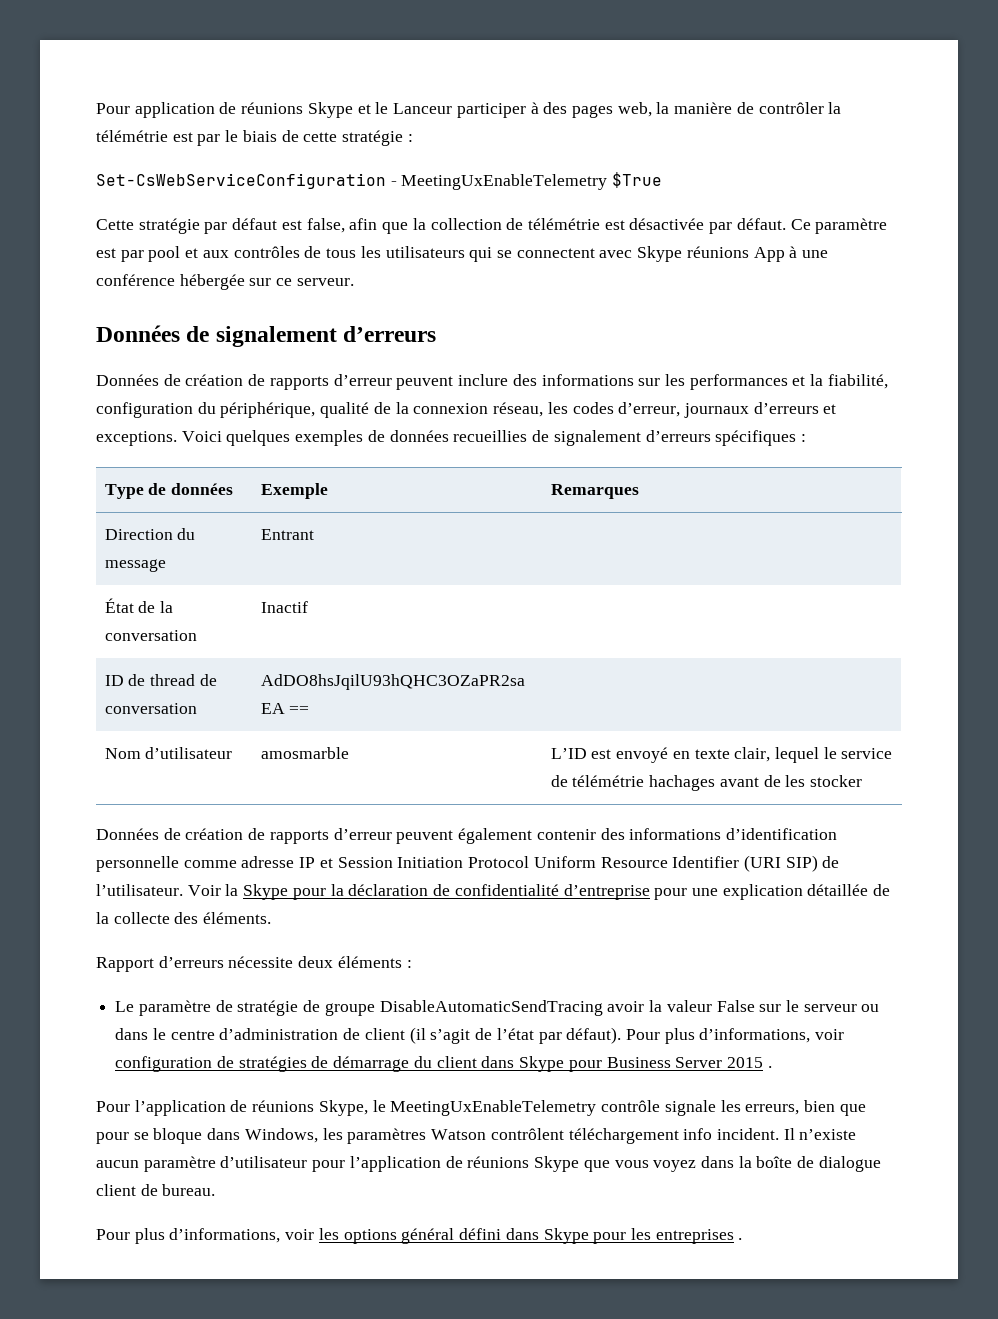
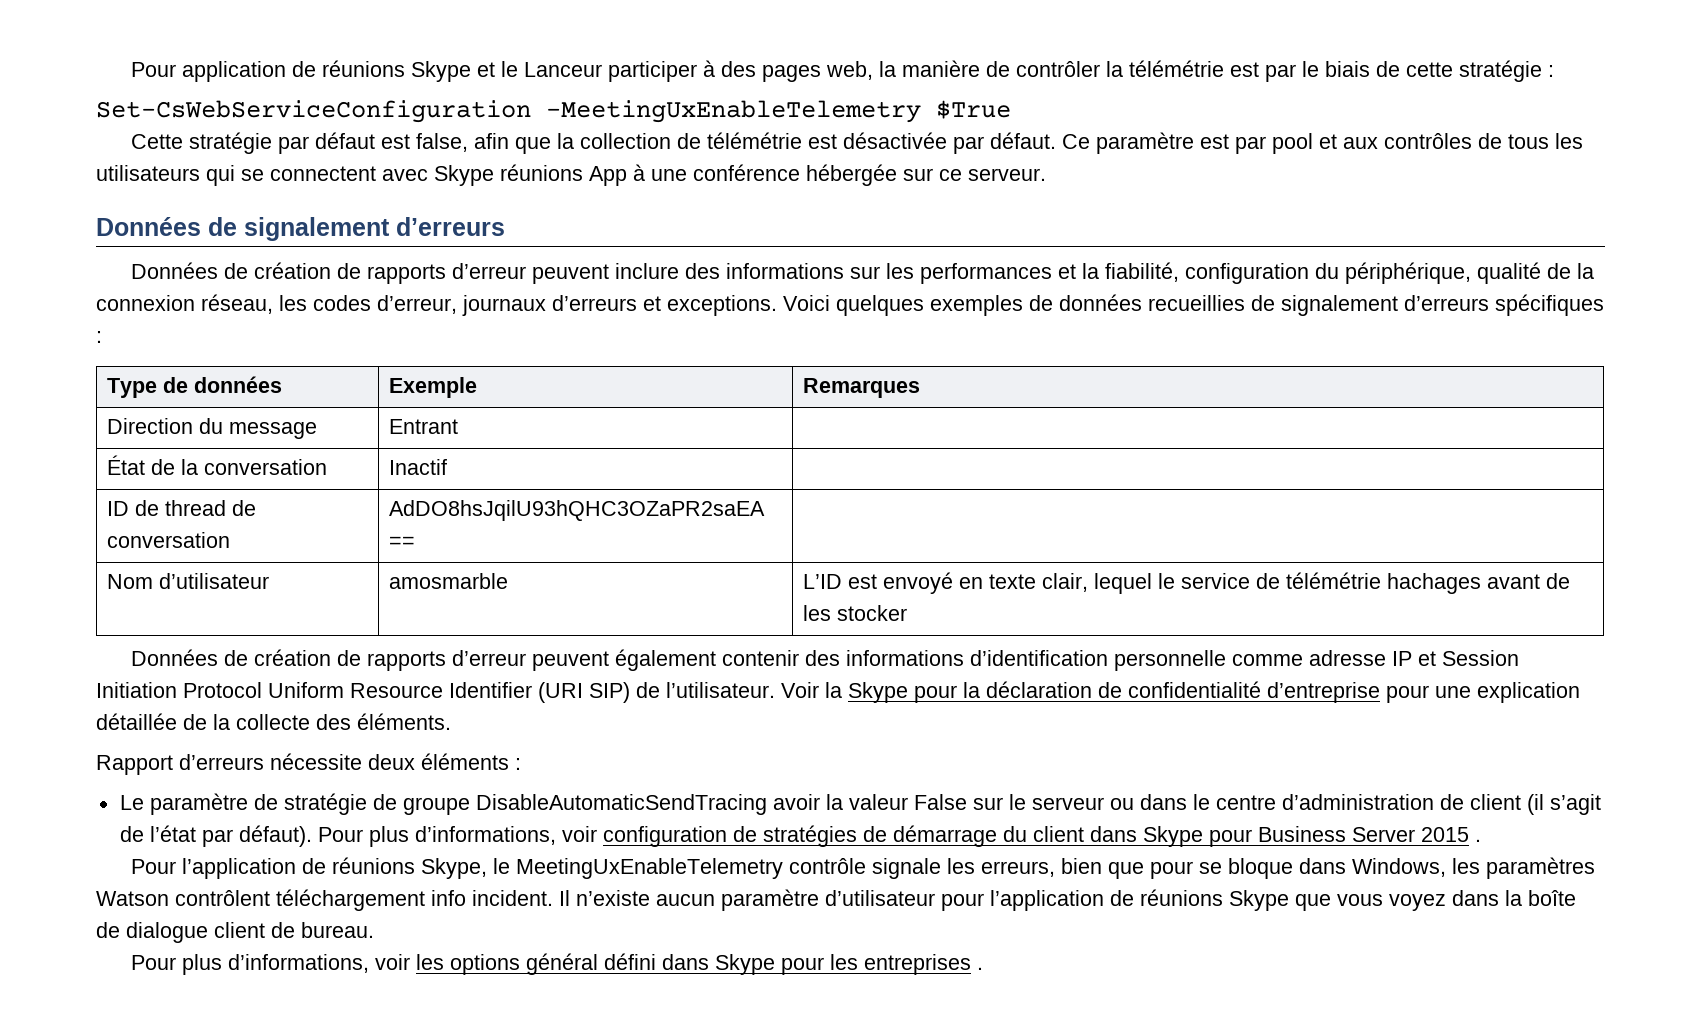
[390,174,608,190] - MeetingUxEnableTelemetry -> [546,100,921,123] -MeetingUxEnableTelemetry

